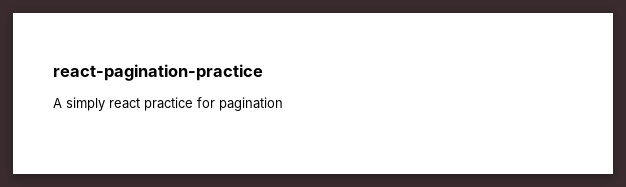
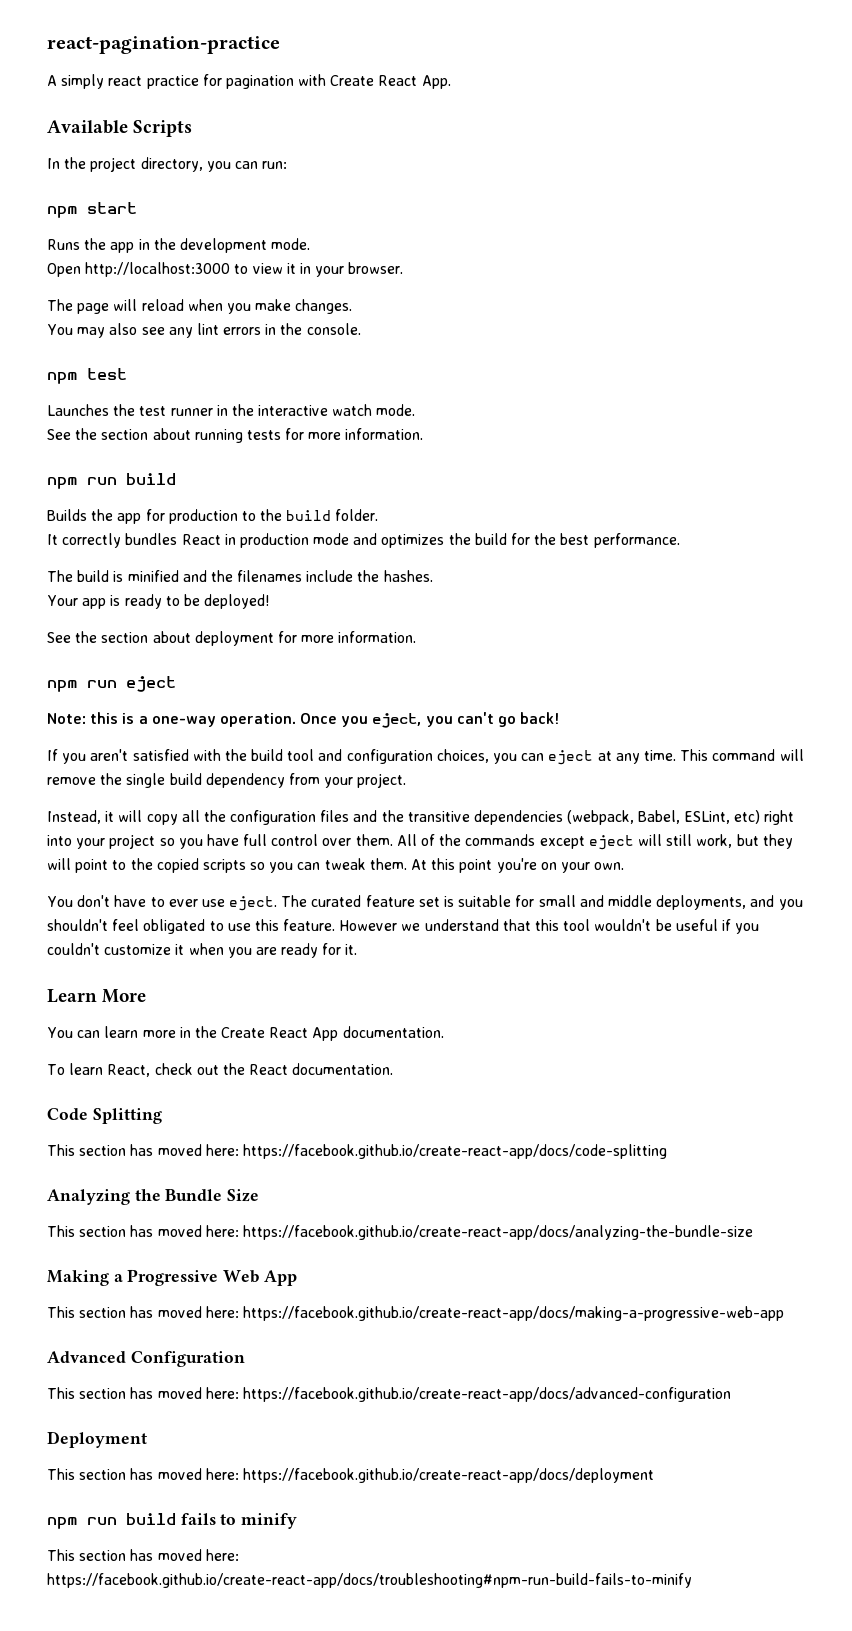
(283, 104) none -> [298,74,451,89] [47,120,193,137] [47,157,288,172] [47,202,137,218] [47,238,311,253] [47,262,404,277] [47,299,353,314] [47,323,361,338] [47,368,127,384] [47,404,416,416] [47,428,424,443] [47,473,176,489] [47,509,379,524] [47,533,680,548] [47,570,433,582] [47,594,270,609] [47,631,417,646] [47,676,176,692] [47,712,560,728] [47,749,804,765] [47,773,407,788] [47,810,794,825] [47,834,793,850] [47,858,625,873] [47,895,803,911] [47,919,760,934] [47,943,358,958] [47,989,147,1003] [47,1026,444,1041] [47,1063,394,1077] [47,1108,162,1124] [47,1144,667,1159] [47,1189,260,1205] [47,1225,753,1240] [47,1269,297,1286] [47,1306,784,1321] [47,1351,245,1367] [47,1387,731,1402] [47,1431,147,1448] [47,1468,654,1483] [47,1513,298,1529] [47,1549,239,1561] [47,1573,692,1588] with Create React App. // Available Scripts // In the project directory, you can run: // npm start // Runs the app in the development mode. // Open http://localhost:3000 to view it in your browser. // The page will reload when you make changes. // You may also see any lint errors in the console. // npm test // Launches the test runner in the interactive watch mode. // See the section about running tests for more information. // npm run build // Builds the app for production to the build folder. // It correctly bundles React in production mode and optimizes the build for the best performance. // The build is minified and the filenames include the hashes. // Your app is ready to be deployed! // See the section about deployment for more information. // npm run eject // Note: this is a one-way operation. Once you eject, you can't go back! // If you aren't satisfied with the build tool and configuration choices, you can eject at any time. This command will remove the single build dependency from your project. // Instead, it will copy all the configuration files and the transitive dependencies (webpack, Babel, ESLint, etc) right into your project so you have full control over them. All of the commands except eject will still work, but they will point to the copied scripts so you can tweak them. At this point you're on your own. // You don't have to ever use eject. The curated feature set is suitable for small and middle deployments, and you shouldn't feel obligated to use this feature. However we understand that this tool wouldn't be useful if you couldn't customize it when you are ready for it. // Learn More // You can learn more in the Create React App documentation. // To learn React, check out the React documentation. // Code Splitting // This section has moved here: https://facebook.github.io/create-react-app/docs/code-splitting // Analyzing the Bundle Size // This section has moved here: https://facebook.github.io/create-react-app/docs/analyzing-the-bundle-size // Making a Progressive Web App // This section has moved here: https://facebook.github.io/create-react-app/docs/making-a-progressive-web-app // Advanced Configuration // This section has moved here: https://facebook.github.io/create-react-app/docs/advanced-configuration // Deployment // This section has moved here: https://facebook.github.io/create-react-app/docs/deployment // npm run build fails to minify // This section has moved here: https://facebook.github.io/create-react-app/docs/troubleshooting#npm-run-build-fails-to-minify

